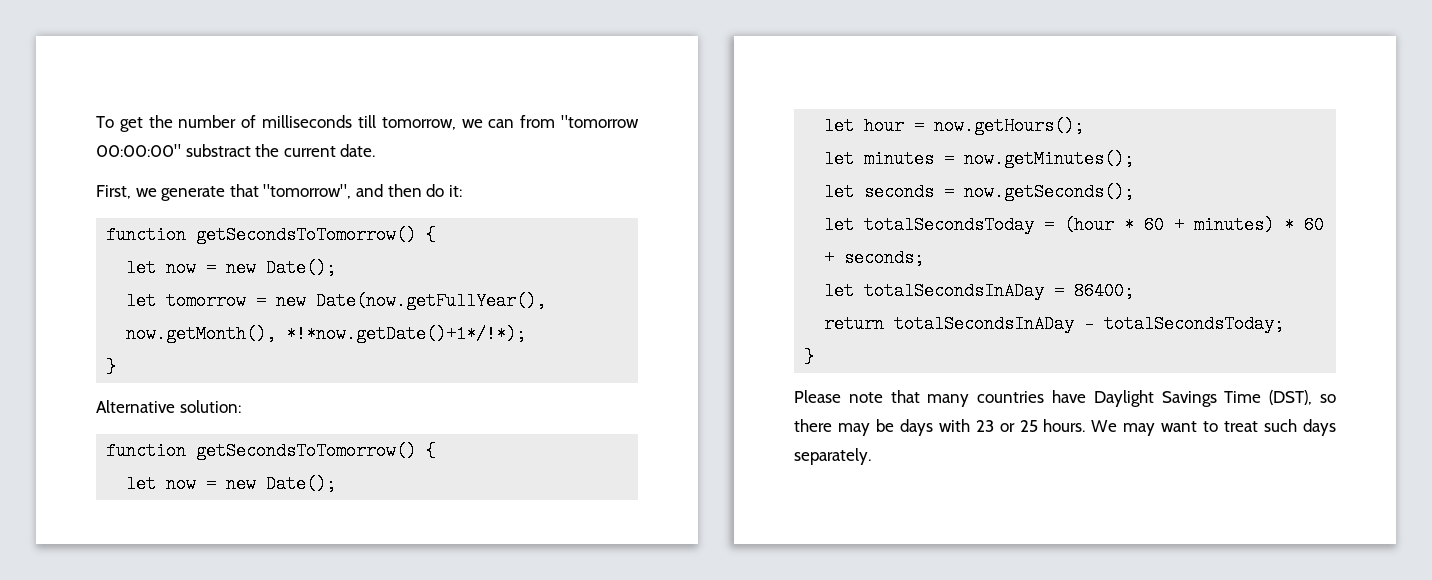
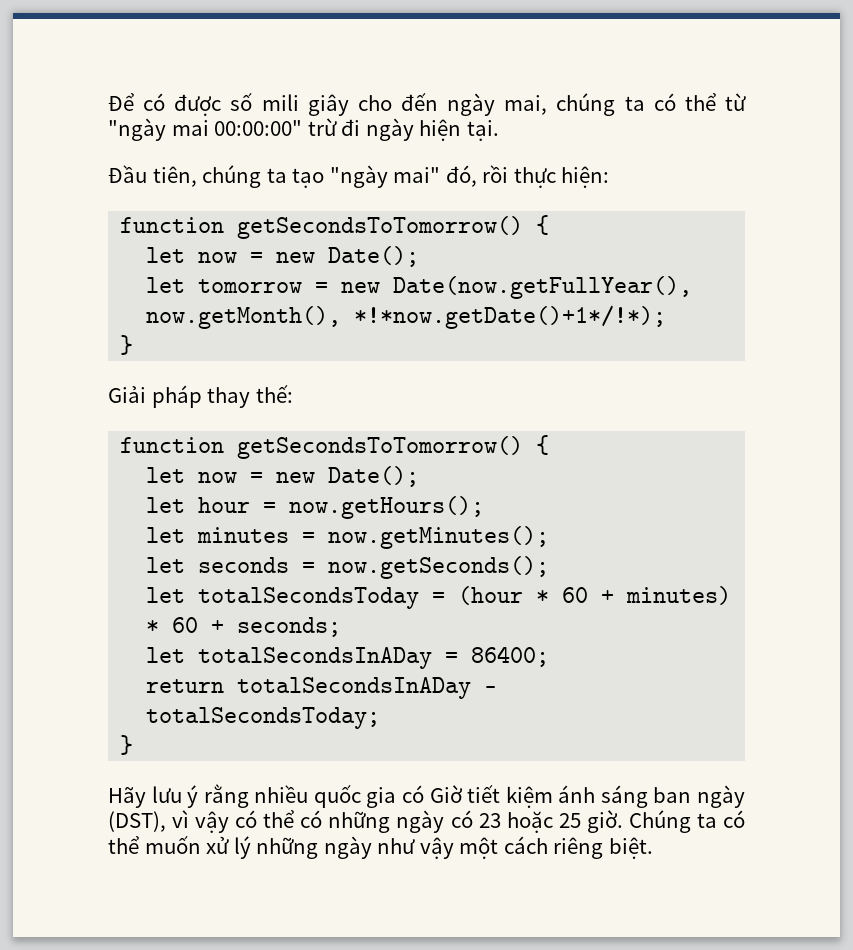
[96,115,639,132] [96,144,376,157] [96,184,462,201] To get the number of milliseconds till tomorrow, we can from "tomorrow 00:00:00" substract the current date. // First, we generate that "tomorrow", and then do it: -> [108,92,746,116] [108,118,499,141] [108,165,610,188] Để có được số mili giây cho đến ngày mai, chúng ta có thể từ "ngày mai 00:00:00" trừ đi ngày hiện tại. // Đầu tiên, chúng ta tạo "ngày mai" đó, rồi thực hiện:
[96,400,241,413] Alternative solution: -> [108,384,293,408] Giải pháp thay thế:
[794,390,1336,407] [794,419,1336,436] [794,448,871,465] Please note that many countries have Daylight Savings Time (DST), so there may be days with 23 or 25 hours. We may want to treat such days separately. -> [108,784,745,808] [108,810,746,833] [108,835,653,859] Hãy lưu ý rằng nhiều quốc gia có Giờ tiết kiệm ánh sáng ban ngày (DST), vì vậy có thể có những ngày có 23 hoặc 25 giờ. Chúng ta có thể muốn xử lý những ngày như vậy một cách riêng biệt.

